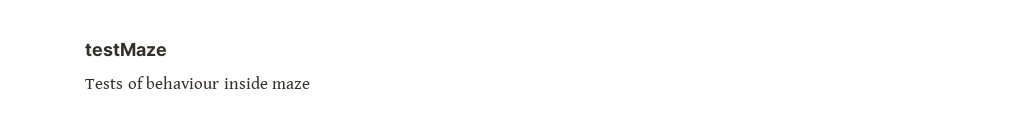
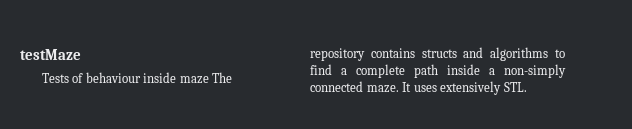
(311, 85) none -> [212,72,233,83] [310,47,565,61] [310,64,566,78] [310,81,527,95] The repository contains structs and algorithms to find a complete path inside a non-simply connected maze. It uses extensively STL.

